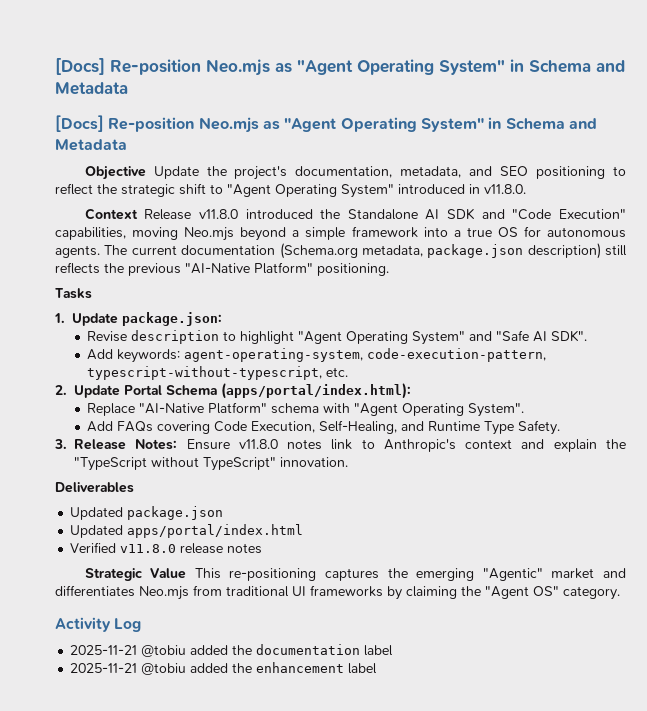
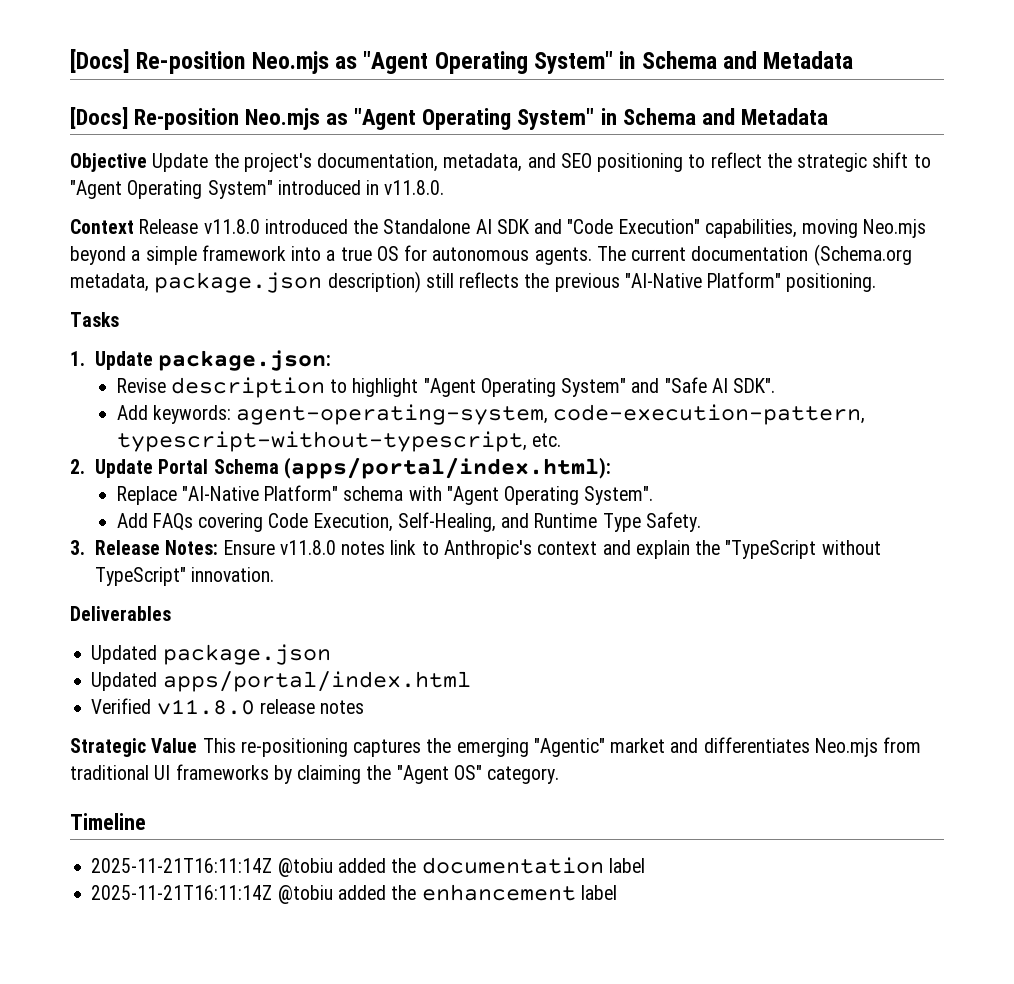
[55,617,142,632] [70,645,138,655] Activity Log // 2025-11-21 -> [70,813,146,830] [91,858,273,873] Timeline // 2025-11-21T16:11:14Z
[70,663,138,673] 2025-11-21 -> [91,885,273,900] 2025-11-21T16:11:14Z

